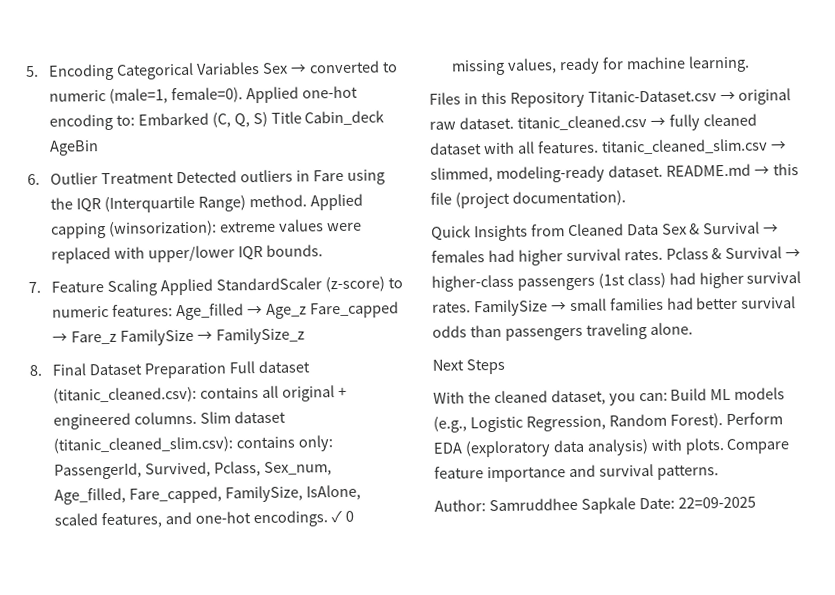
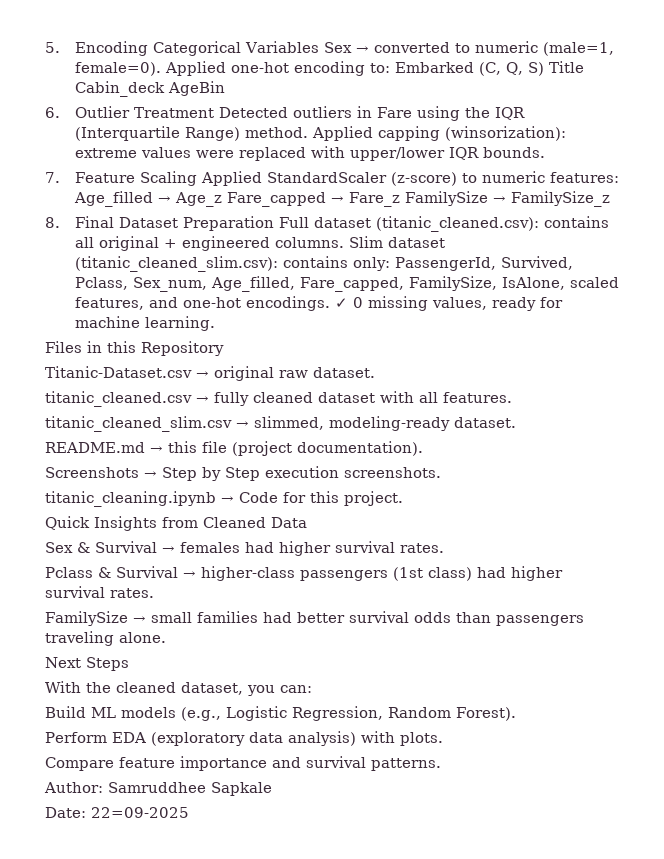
(585, 99) none -> (224, 348) //
(514, 123) none -> (375, 372) //
(599, 147) none -> (512, 397) //
(663, 171) none -> (516, 422) //
(626, 198) none -> [45,466,441,481] [45,491,403,507] // Screenshots → Step by Step execution screenshots. // titanic_cleaning.ipynb → Code for this project.
(659, 229) none -> (307, 522) //
(663, 254) none -> (444, 548) //
(471, 307) none -> (154, 593) //
(668, 397) none -> (312, 689) //
(723, 421) none -> (516, 714) //
(725, 446) none -> (443, 739) //
(636, 505) none -> (272, 789) //

